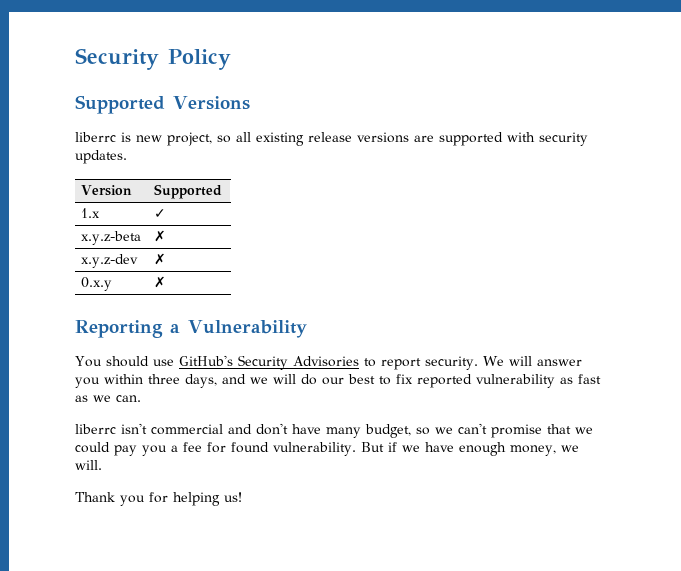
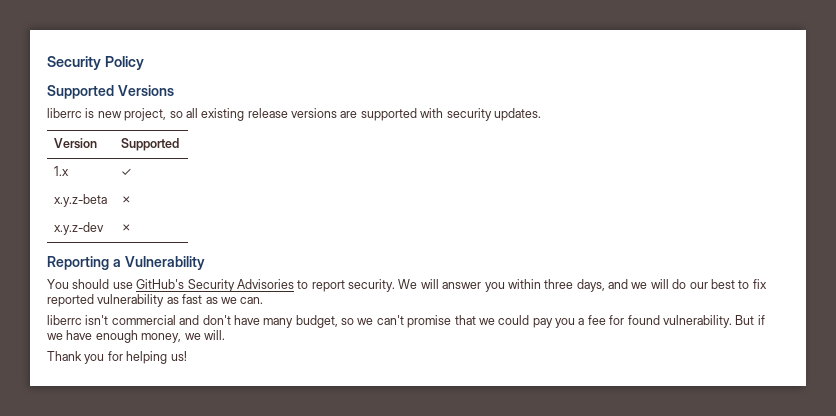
[81,277,113,291] [154,276,167,288] // 0.x.y | ✗ -> (132, 228) none

